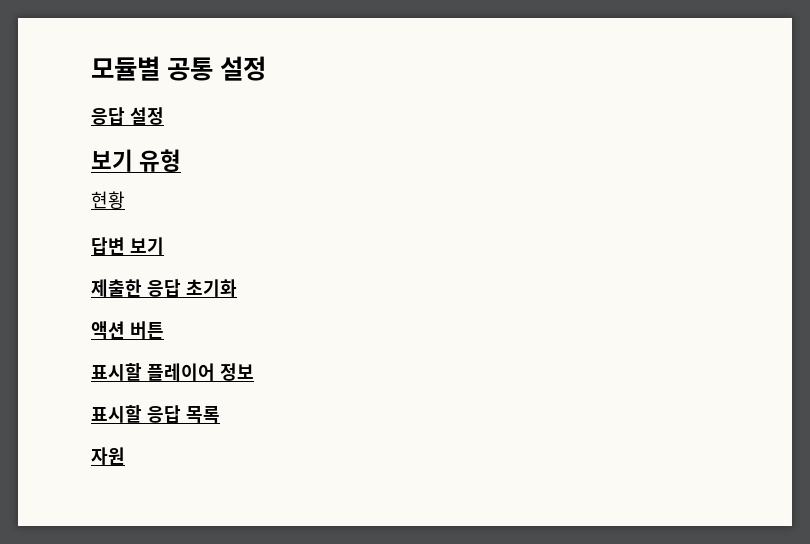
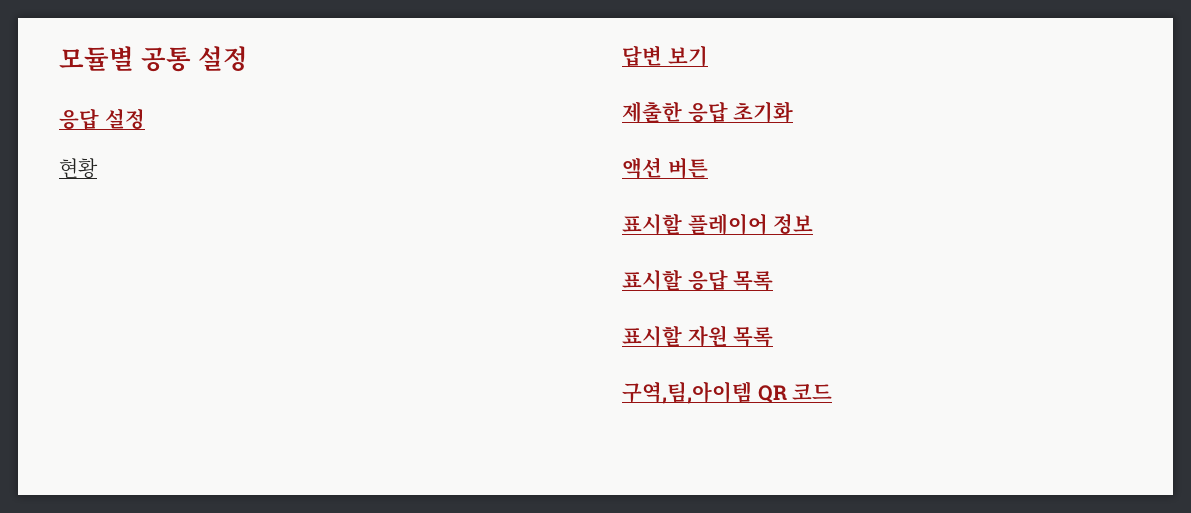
[91,149,182,172] // 보기 유형 -> (145, 118) none
[91,447,125,465] 자원 -> [622,325,774,347] [622,381,833,404] 표시할 자원 목록 // 구역,팀,아이템 QR 코드

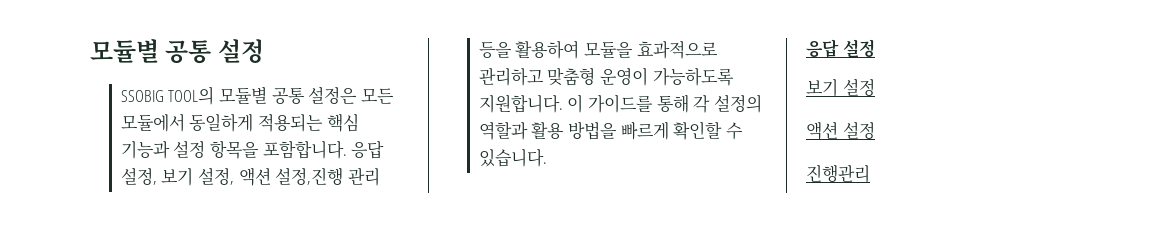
(248, 58) none -> [120,86,394,105] [120,113,359,132] [120,140,385,159] [120,167,380,186] [478,40,718,59] [478,67,734,86] [478,94,762,113] [478,121,743,140] [478,149,547,167] // SSOBIG TOOL의 모듈별 공통 설정은 모든 모듈에서 동일하게 적용되는 핵심 기능과 설정 항목을 포함합니다. 응답 설정, 보기 설정, 액션 설정,진행 관리 등을 활용하여 모듈을 효과적으로 관리하고 맞춤형 운영이 가능하도록 지원합니다. 이 가이드를 통해 각 설정의 역할과 활용 방법을 빠르게 확인할 수 있습니다.
[59,158,98,179] [622,45,708,67] [622,101,794,123] [622,157,708,179] [622,213,814,235] [622,269,774,291] [622,325,774,347] [622,381,833,404] 현황 // 답변 보기 // 제출한 응답 초기화 // 액션 버튼 // 표시할 플레이어 정보 // 표시할 응답 목록 // 표시할 자원 목록 // 구역,팀,아이템 QR 코드 -> [806,78,875,97] [806,121,875,140] [806,164,870,183] 보기 설정 // 액션 설정 // 진행관리

